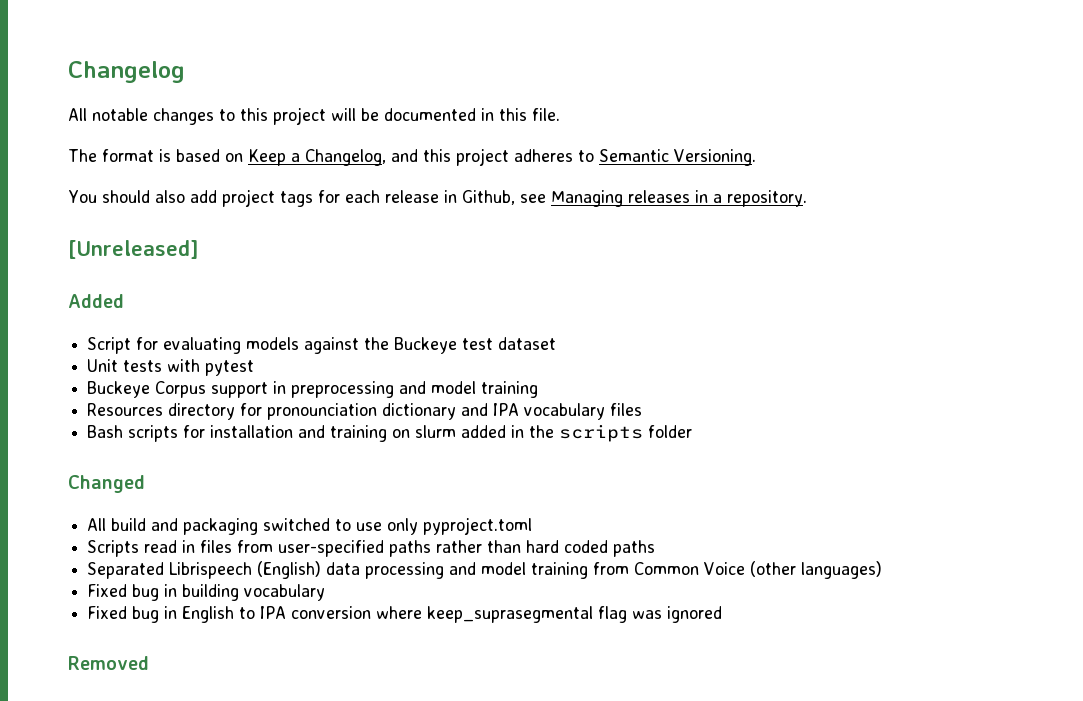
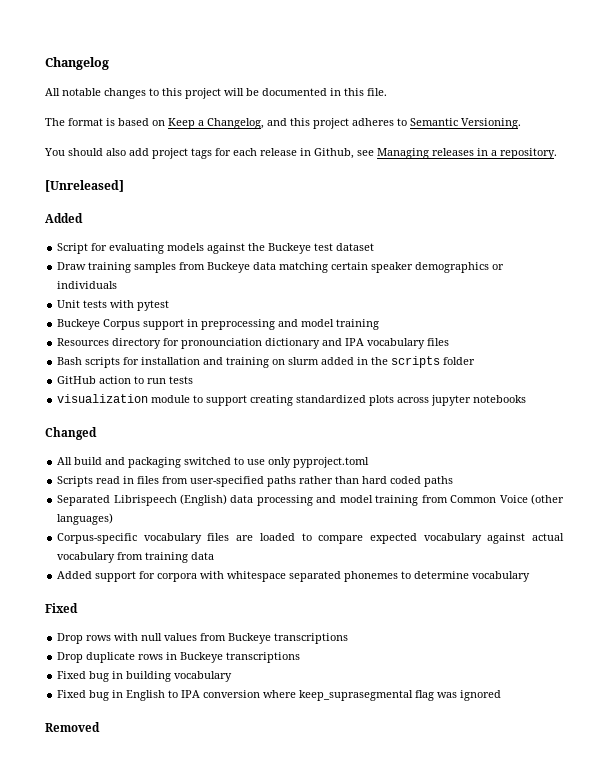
(557, 343) none -> [57,262,505,273] [57,281,118,289] // Draw training samples from Buckeye data matching certain speaker demographics or individuals
(693, 431) none -> [57,376,194,384] [57,394,527,406] // GitHub action to run tests // visualization module to support creating standardized plots across jupyter notebooks
(883, 570) none -> [57,533,564,544] [57,552,215,563] [57,571,531,582] [45,603,78,613] [57,633,349,644] [57,652,301,663] // Corpus-specific vocabulary files are loaded to compare expected vocabulary against actual vocabulary from training data // Added support for corpora with whitespace separated phonemes to determine vocabulary // Fixed // Drop rows with null values from Buckeye transcriptions // Drop duplicate rows in Buckeye transcriptions

